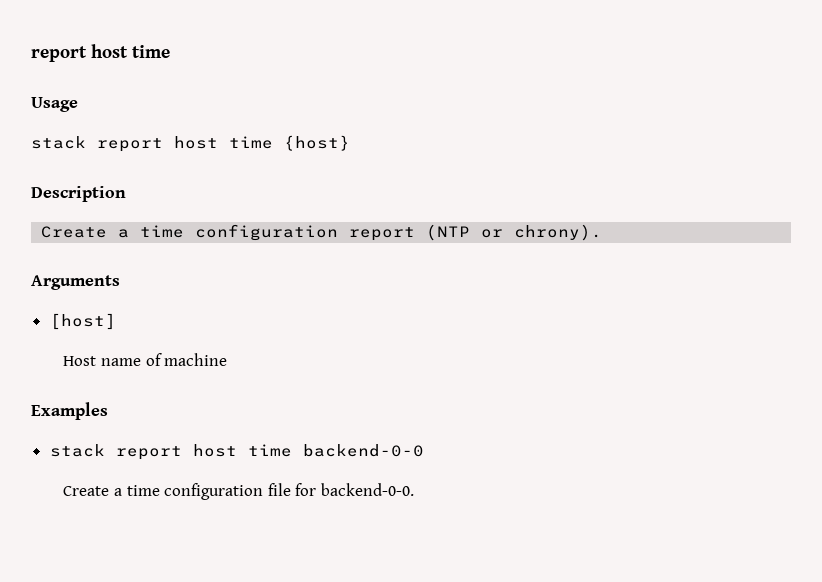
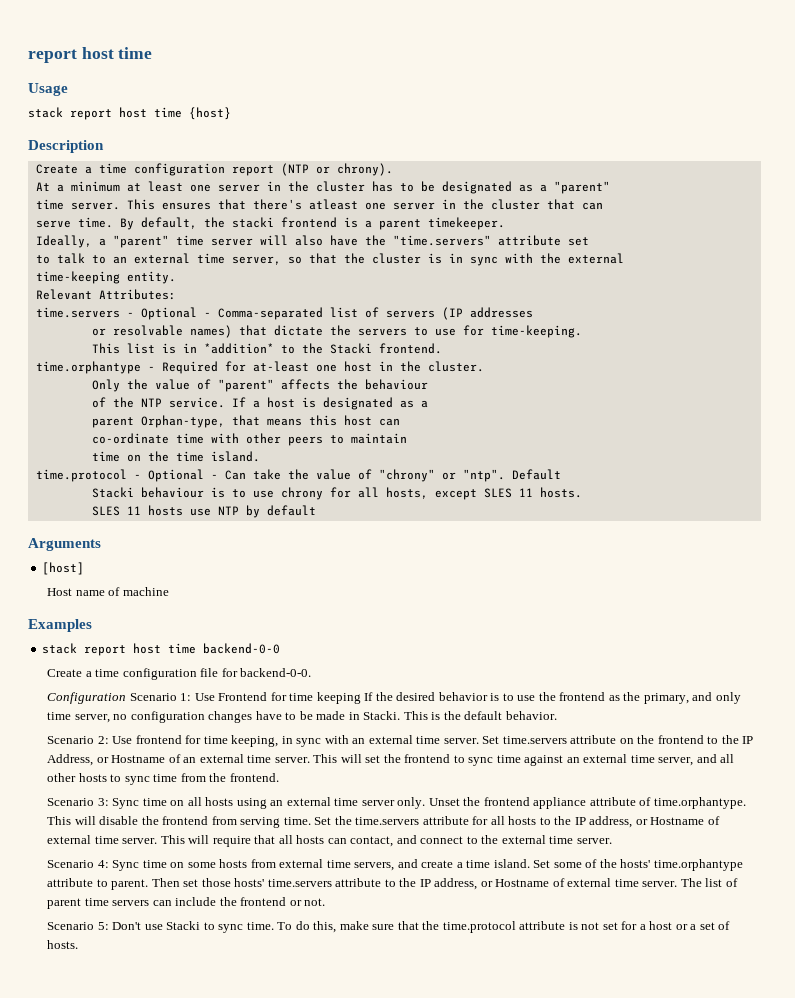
(603, 232) none -> [35,181,610,194] [35,199,603,210] [35,217,505,230] [35,235,589,248] [35,253,624,266] [35,271,176,284] [35,289,176,300] [35,307,533,320] [91,325,582,338] [91,343,442,354] [35,361,484,374] [91,379,428,392] [91,397,428,410] [91,415,400,428] [91,433,407,446] [91,451,260,462] [35,469,561,482] [91,487,582,500] [91,505,316,518] // At a minimum at least one server in the cluster has to be designated as a "parent" // time server. This ensures that there's atleast one server in the cluster that can // serve time. By default, the stacki frontend is a parent timekeeper. // Ideally, a "parent" time server will also have the "time.servers" attribute set // to talk to an external time server, so that the cluster is in sync with the external // time-keeping entity. // Relevant Attributes: // time.servers - Optional - Comma-separated list of servers (IP addresses // or resolvable names) that dictate the servers to use for time-keeping. // This list is in *addition* to the Stacki frontend. // time.orphantype - Required for at-least one host in the cluster. // Only the value of "parent" affects the behaviour // of the NTP service. If a host is designated as a // parent Orphan-type, that means this host can // co-ordinate time with other peers to maintain // time on the time island. // time.protocol - Optional - Can take the value of "chrony" or "ntp". Default // Stacki behaviour is to use chrony for all hosts, except SLES 11 hosts. // SLES 11 hosts use NTP by default
(414, 489) none -> [46,692,741,704] [46,711,557,723] [46,735,754,747] [46,754,735,766] [46,773,279,785] [46,797,746,809] [46,816,720,828] [46,835,612,847] [46,859,743,871] [46,878,738,890] [46,897,326,909] [46,921,731,933] [46,940,78,949] // Configuration Scenario 1: Use Frontend for time keeping If the desired behavior is to use the frontend as the primary, and only time server, no configuration changes have to be made in Stacki. This is the default behavior. // Scenario 2: Use frontend for time keeping, in sync with an external time server. Set time.servers attribute on the frontend to the IP Address, or Hostname of an external time server. This will set the frontend to sync time against an external time server, and all other hosts to sync time from the frontend. // Scenario 3: Sync time on all hosts using an external time server only. Unset the frontend appliance attribute of time.orphantype. This will disable the frontend from serving time. Set the time.servers attribute for all hosts to the IP address, or Hostname of external time server. This will require that all hosts can contact, and connect to the external time server. // Scenario 4: Sync time on some hosts from external time servers, and create a time island. Set some of the hosts' time.orphantype attribute to parent. Then set those hosts' time.servers attribute to the IP address, or Hostname of external time server. The list of parent time servers can include the frontend or not. // Scenario 5: Don't use Stacki to sync time. To do this, make sure that the time.protocol attribute is not set for a host or a set of hosts.

